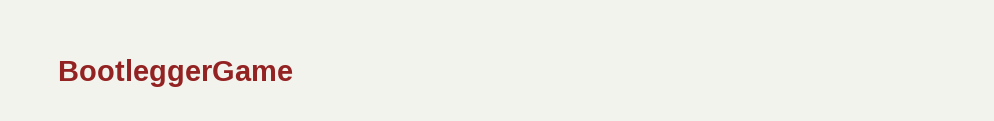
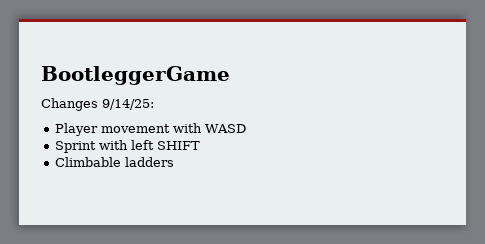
(293, 73) none -> [41,98,154,111] [54,123,246,136] [54,140,200,153] [54,157,174,167] // Changes 9/14/25: // Player movement with WASD // Sprint with left SHIFT // Climbable ladders

